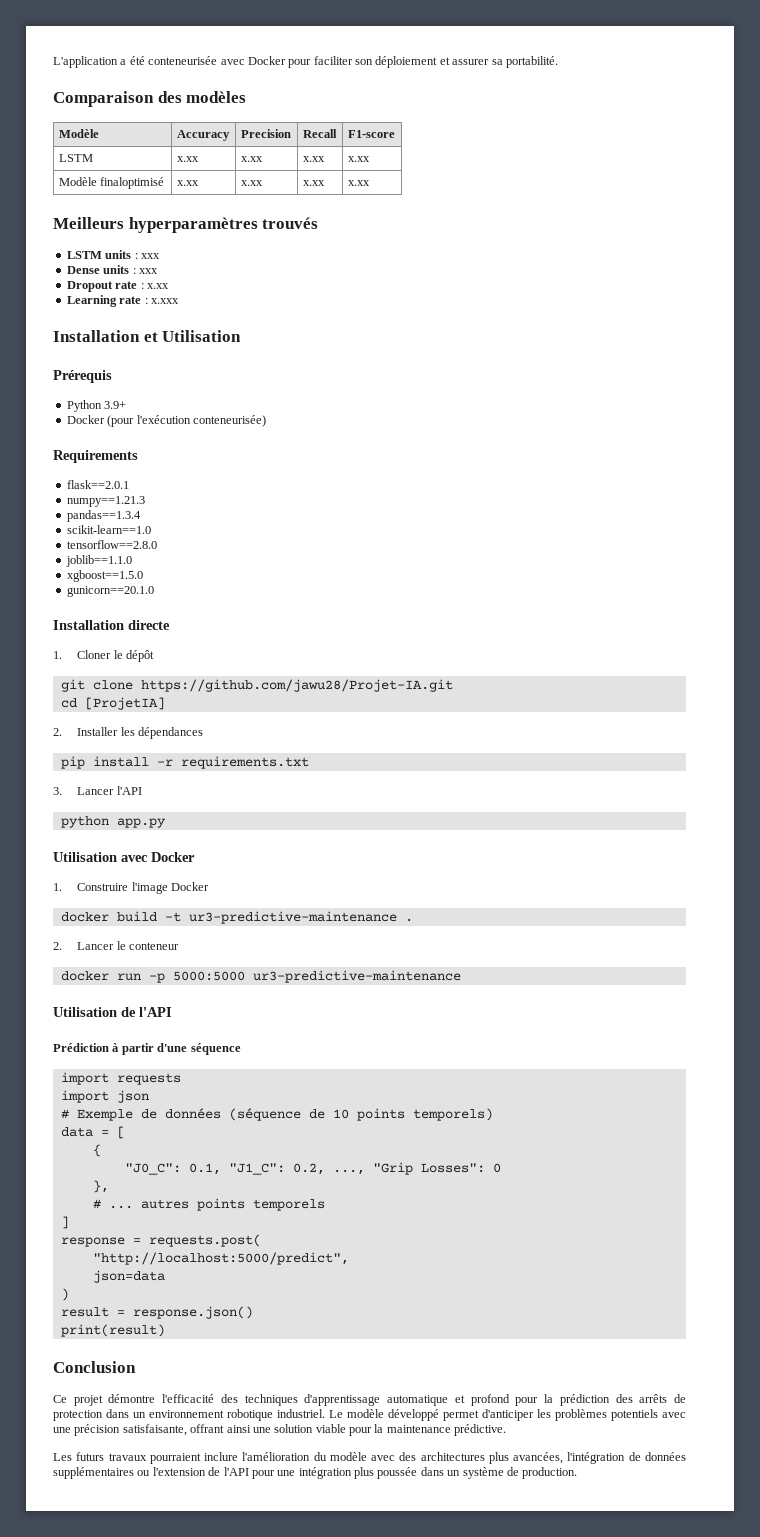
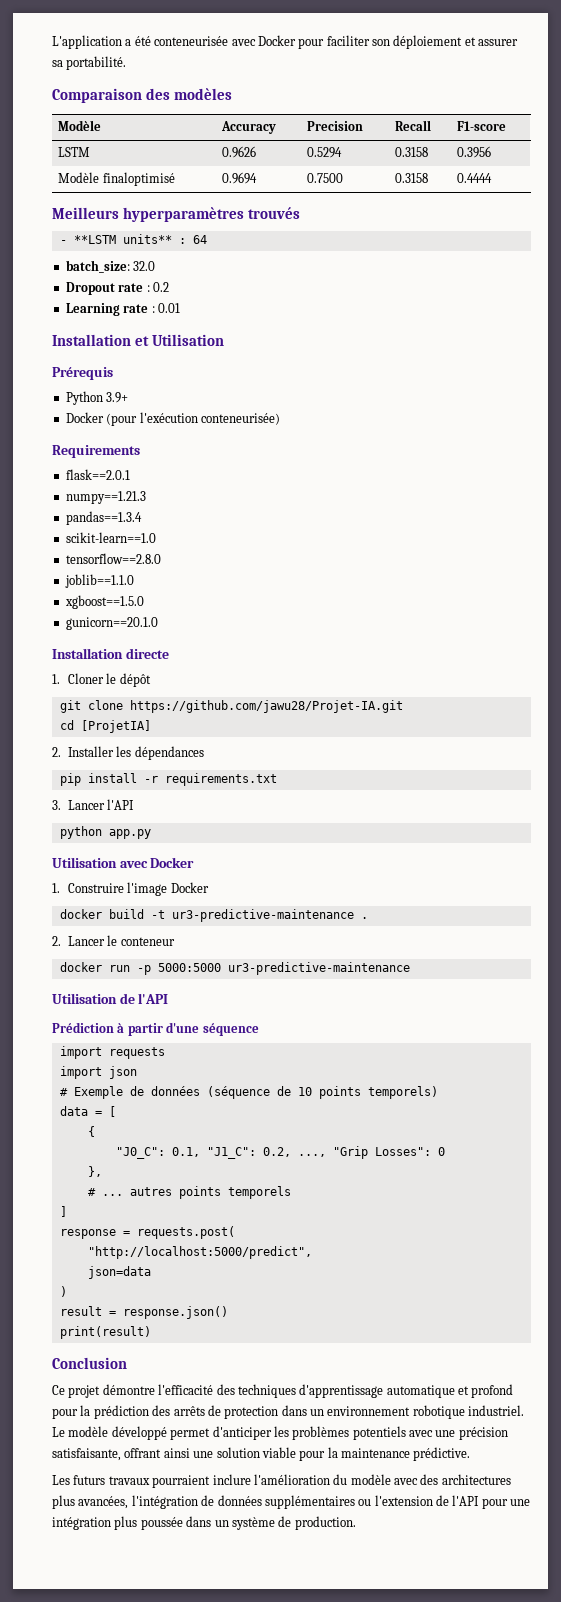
[176,156,199,162] [240,156,263,162] [302,156,325,162] [347,156,370,162] [58,177,164,189] [176,180,199,186] [240,180,263,186] [302,180,325,186] [347,180,370,186] [53,217,319,233] [66,250,160,259] [66,265,158,274] x.xx | x.xx | x.xx | x.xx // Modèle finaloptimisé | x.xx | x.xx | x.xx | x.xx // Meilleurs hyperparamètres trouvés // LSTM units : xxx // Dense units : xxx -> [222,146,257,158] [307,147,343,158] [395,147,429,157] [457,146,492,158] [58,172,175,186] [222,172,258,184] [307,173,344,183] [395,173,429,183] [457,173,493,183] [52,207,300,222] [59,234,207,244] [65,260,156,273] 0.9626 | 0.5294 | 0.3158 | 0.3956 // Modèle finaloptimisé | 0.9694 | 0.7500 | 0.3158 | 0.4444 // Meilleurs hyperparamètres trouvés // - **LSTM units** : 64 // batch_size: 32.0
[146,283,169,289] x.xx -> [152,282,169,292] 0.2
[150,298,179,304] x.xxx -> [157,303,180,313] 0.01

